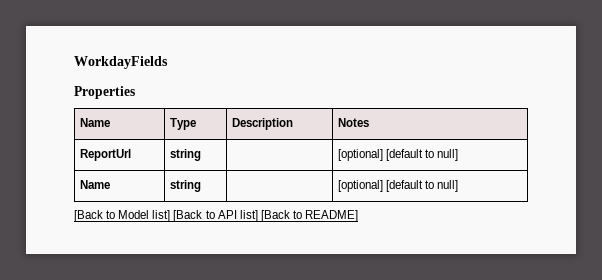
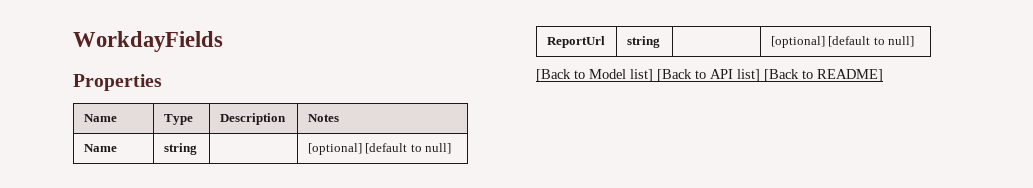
[79,149,131,161] [169,149,201,161] [337,149,458,161] [79,180,110,189] ReportUrl | string | | [optional] [default to null] // Name -> [83,144,117,152] [163,143,197,155] [307,143,452,155] [546,36,605,48] Name | string | | [optional] [default to null] // ReportUrl

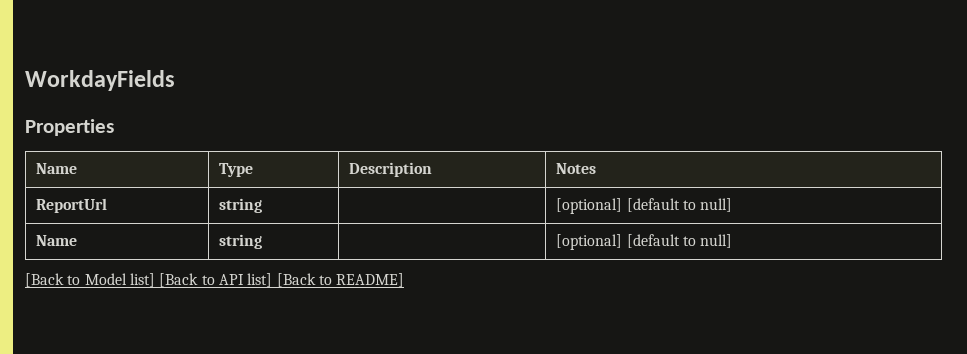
[83,144,117,152] [163,143,197,155] [307,143,452,155] [546,36,605,48] Name | string | | [optional] [default to null] // ReportUrl -> [36,198,108,213] [219,198,263,213] [556,198,733,214] [36,235,78,246] ReportUrl | string | | [optional] [default to null] // Name

